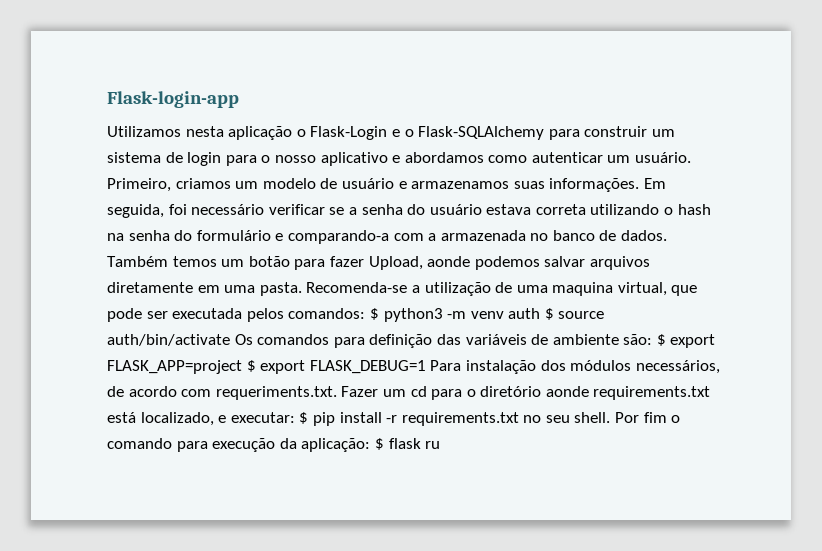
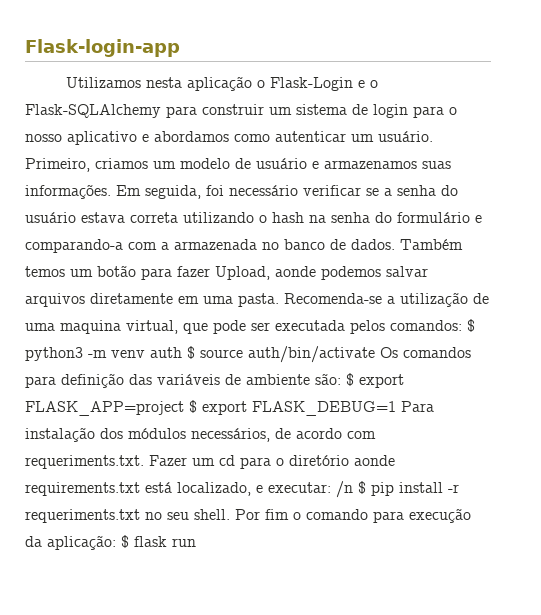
(295, 417) none -> [336,481,353,498] /n
[401,412,519,426] requirements.txt -> [25,509,140,523] requeriments.txt
[425,441,441,449] ru -> [172,538,196,547] run

